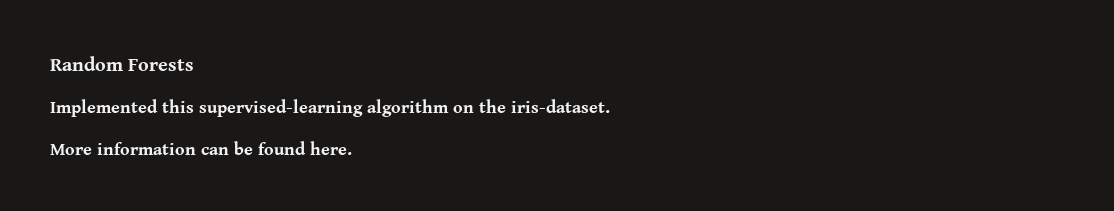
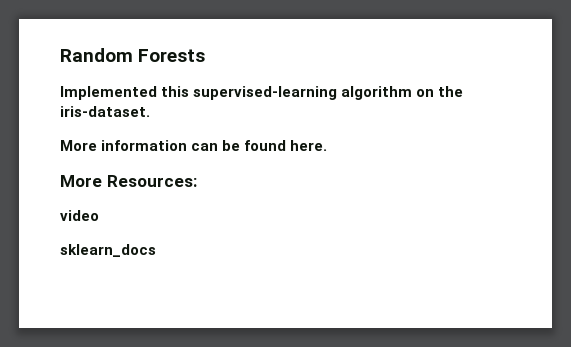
(352, 148) none -> [60,175,197,187] [60,210,99,221] [60,244,156,257] // More Resources: // video // sklearn_docs

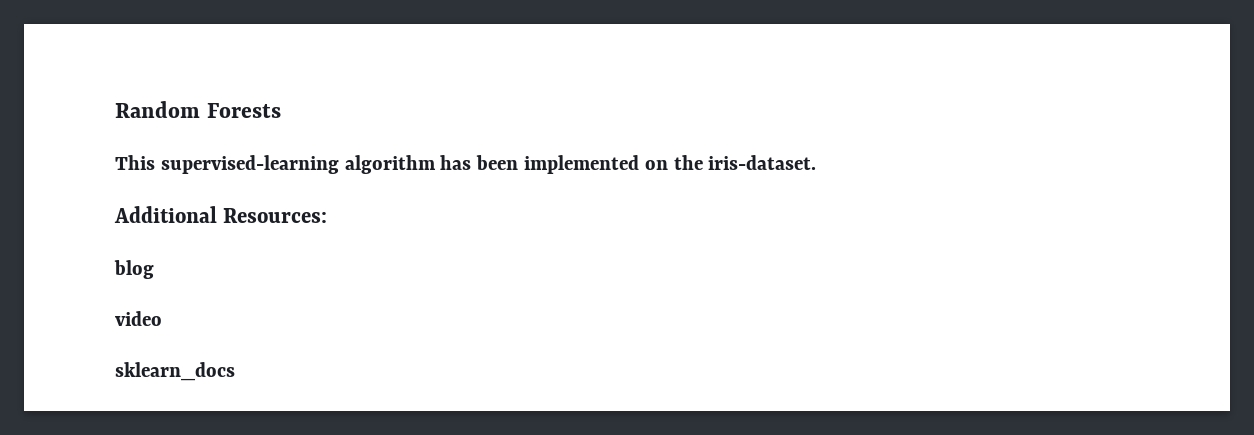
[60,86,464,100] [60,106,150,117] [60,140,328,151] [60,175,197,187] Implemented this supervised-learning algorithm on the iris-dataset. // More information can be found here. // More Resources: -> [115,155,817,174] [114,206,328,223] [114,260,154,279] This supervised-learning algorithm has been implemented on the iris-dataset. // Additional Resources: // blog

